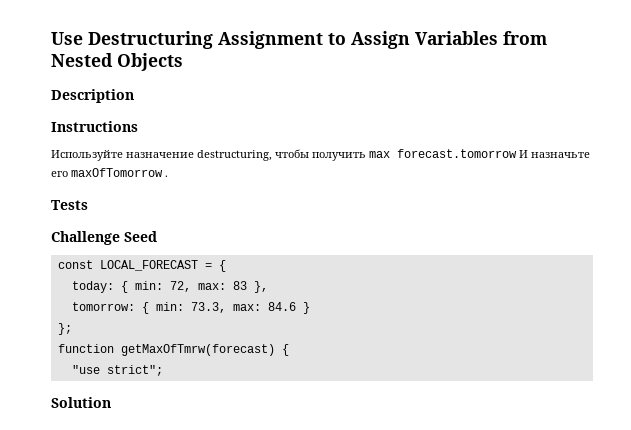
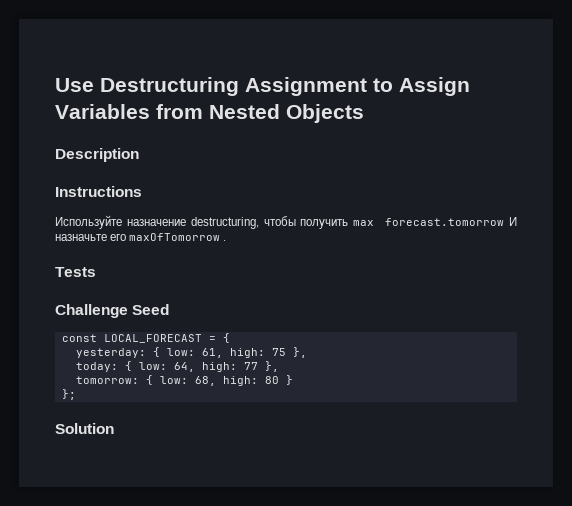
[71,281,268,293] [71,302,310,314] [57,323,72,335] [57,344,289,356] [71,365,163,376] today: { min: 72, max: 83 }, // tomorrow: { min: 73.3, max: 84.6 } // }; // function getMaxOfTmrw(forecast) { // "use strict"; -> [75,347,307,358] [75,361,279,372] [75,375,293,386] [61,389,76,400] yesterday: { low: 61, high: 75 }, // today: { low: 64, high: 77 }, // tomorrow: { low: 68, high: 80 } // };

